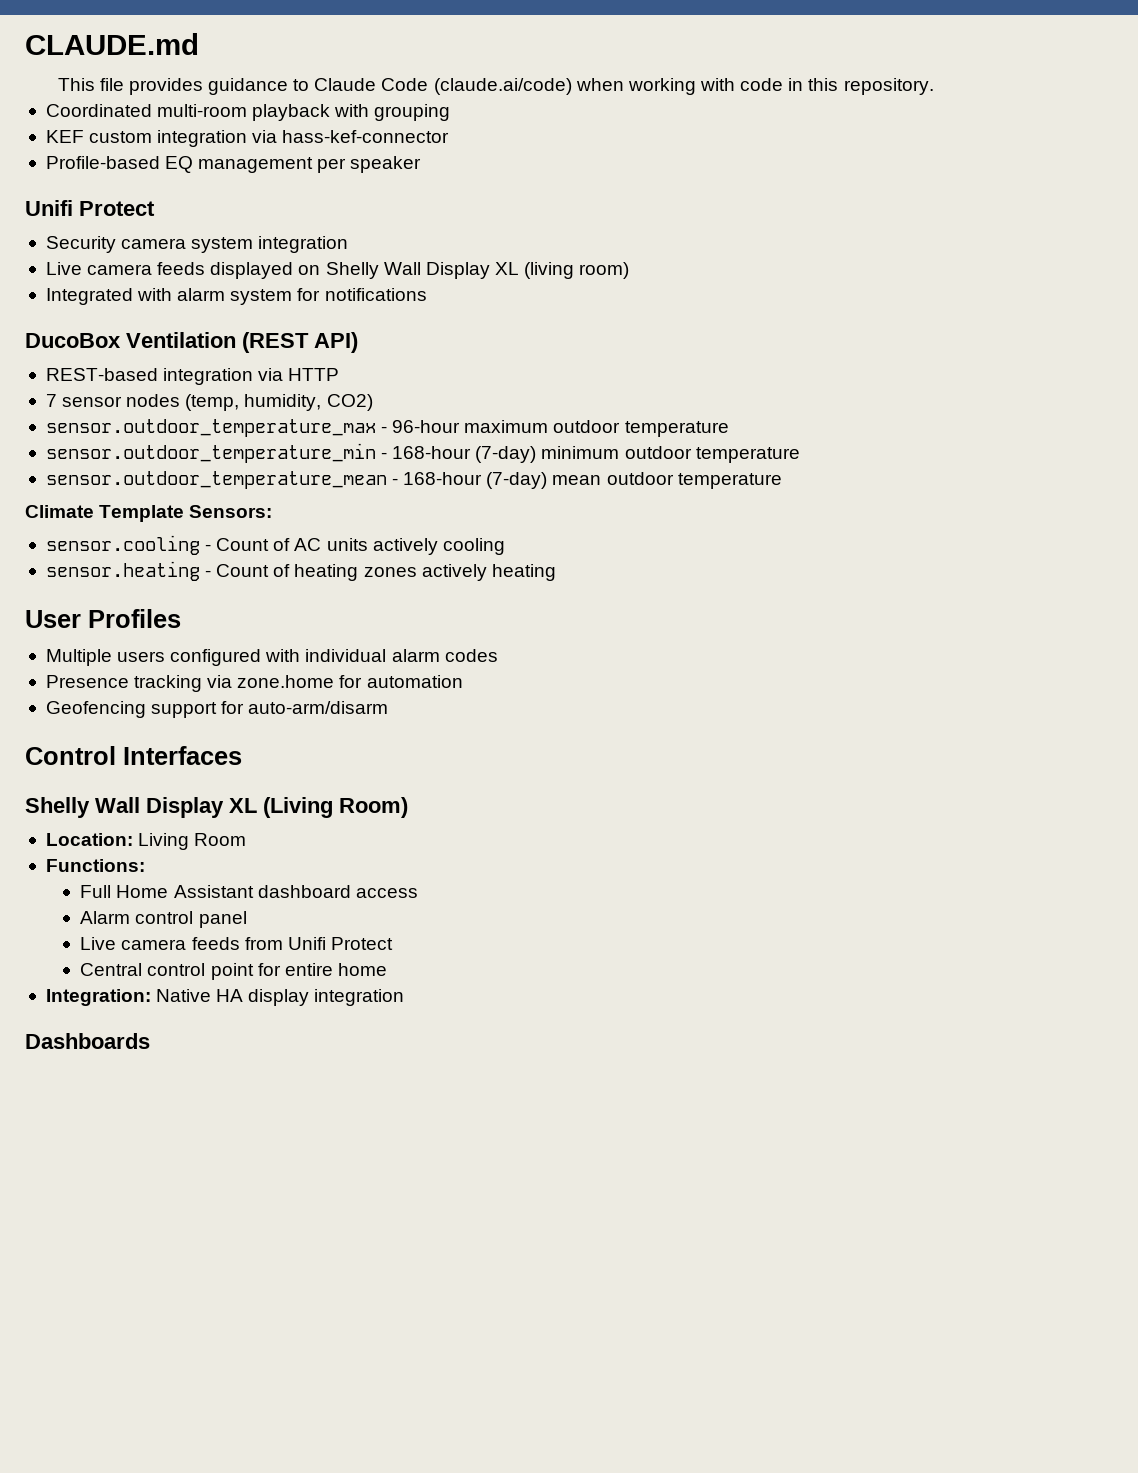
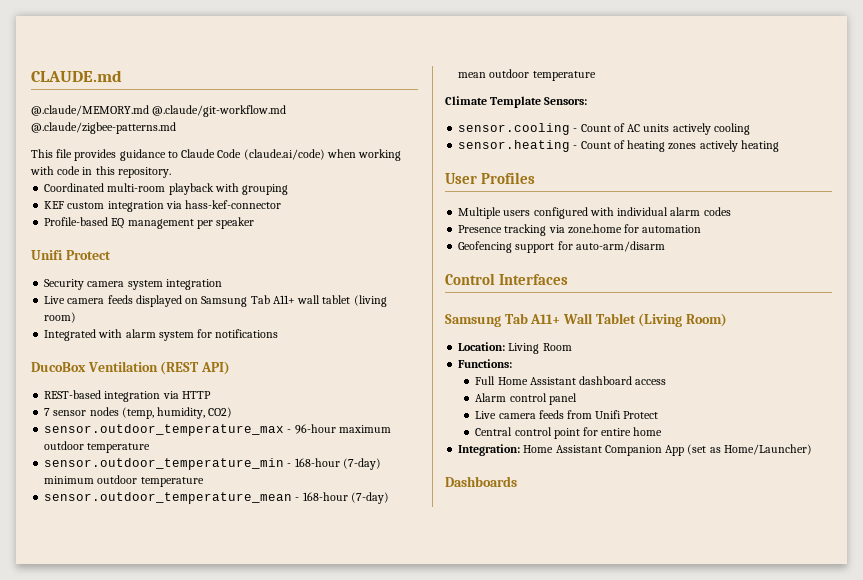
(199, 44) none -> [31,105,287,117] [31,122,176,134] // @.claude/MEMORY.md @.claude/git-workflow.md @.claude/zigbee-patterns.md
[325,262,519,279] Shelly Wall Display XL -> [201,295,351,307] Samsung Tab A11+ wall tablet
[25,797,257,818] Shelly Wall Display XL -> [445,313,636,327] Samsung Tab A11+ Wall Tablet
[156,989,405,1006] Native HA display integration -> [523,444,812,456] Home Assistant Companion App (set as Home/Launcher)

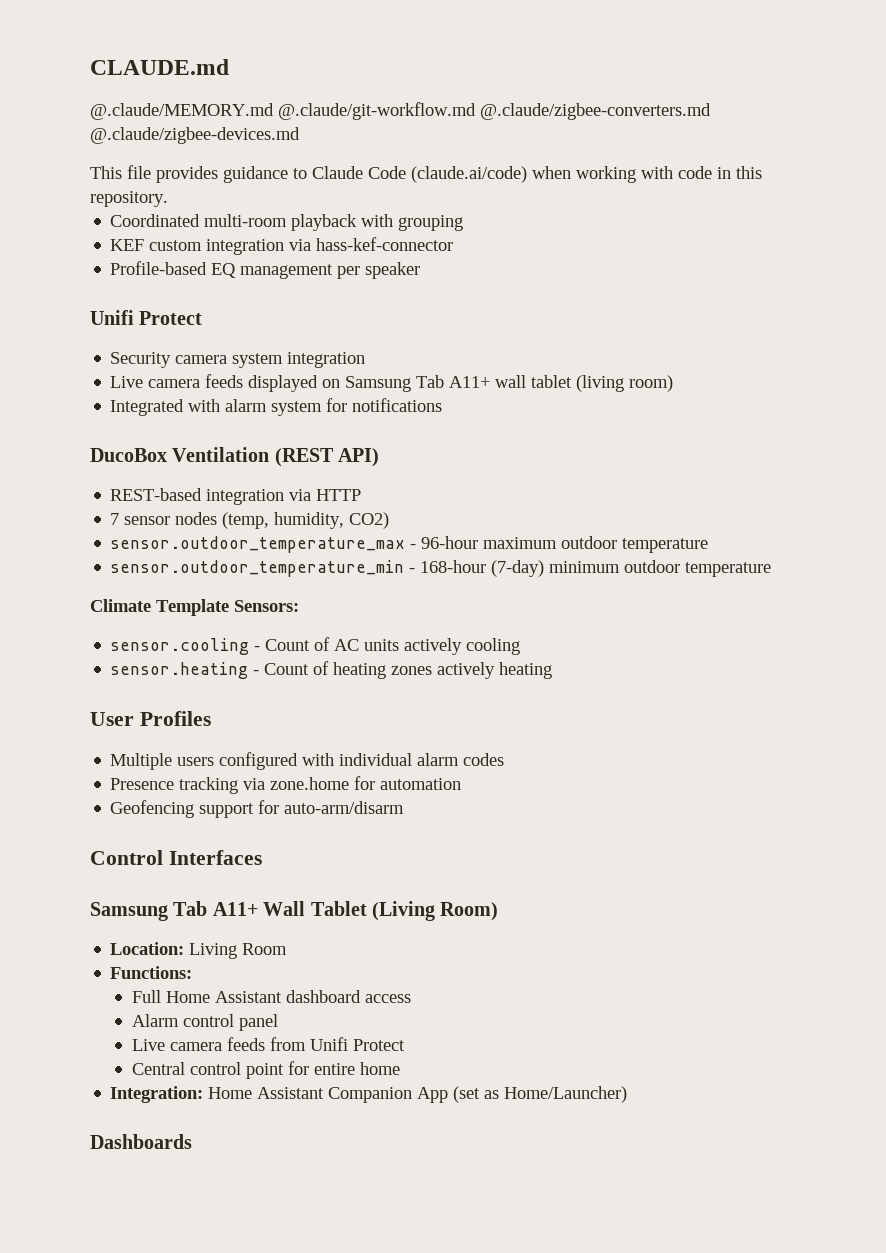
[31,122,176,134] @.claude/zigbee-patterns.md -> [480,103,711,120] [90,127,300,144] @.claude/zigbee-converters.md @.claude/zigbee-devices.md
[44,492,389,504] [458,69,596,81] // sensor.outdoor_temperature_mean - 168-hour (7-day) mean outdoor temperature -> (772, 569) none

